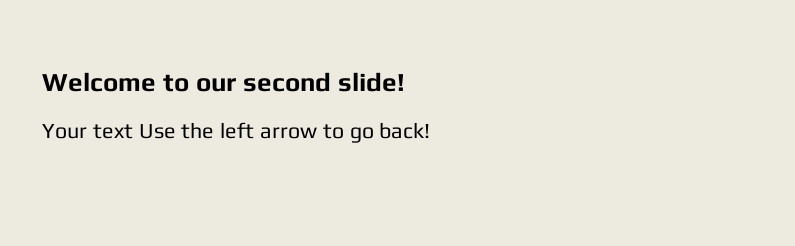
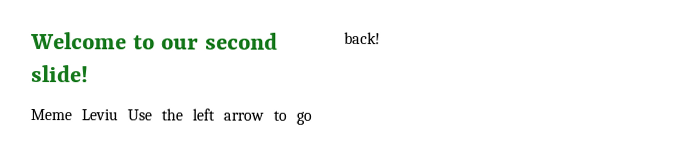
[42,124,133,139] Your text -> [30,108,118,121] Meme Leviu

